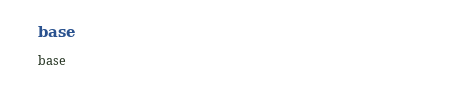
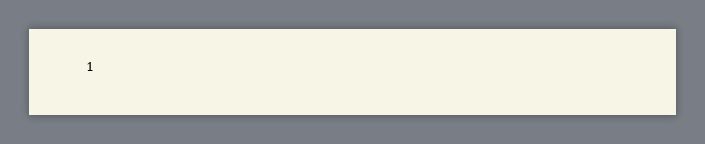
[38,26,76,37] [38,55,66,65] base // base -> [86,62,94,71] 1

